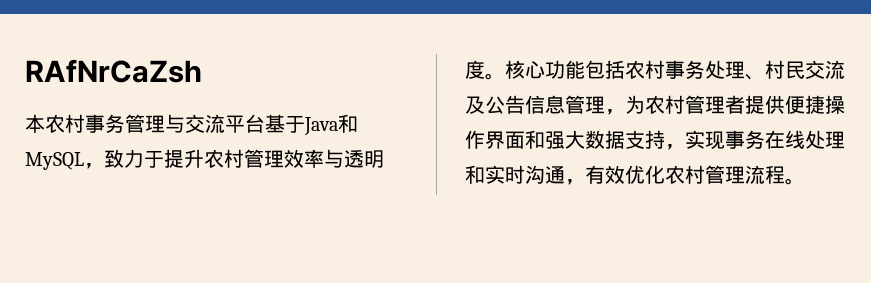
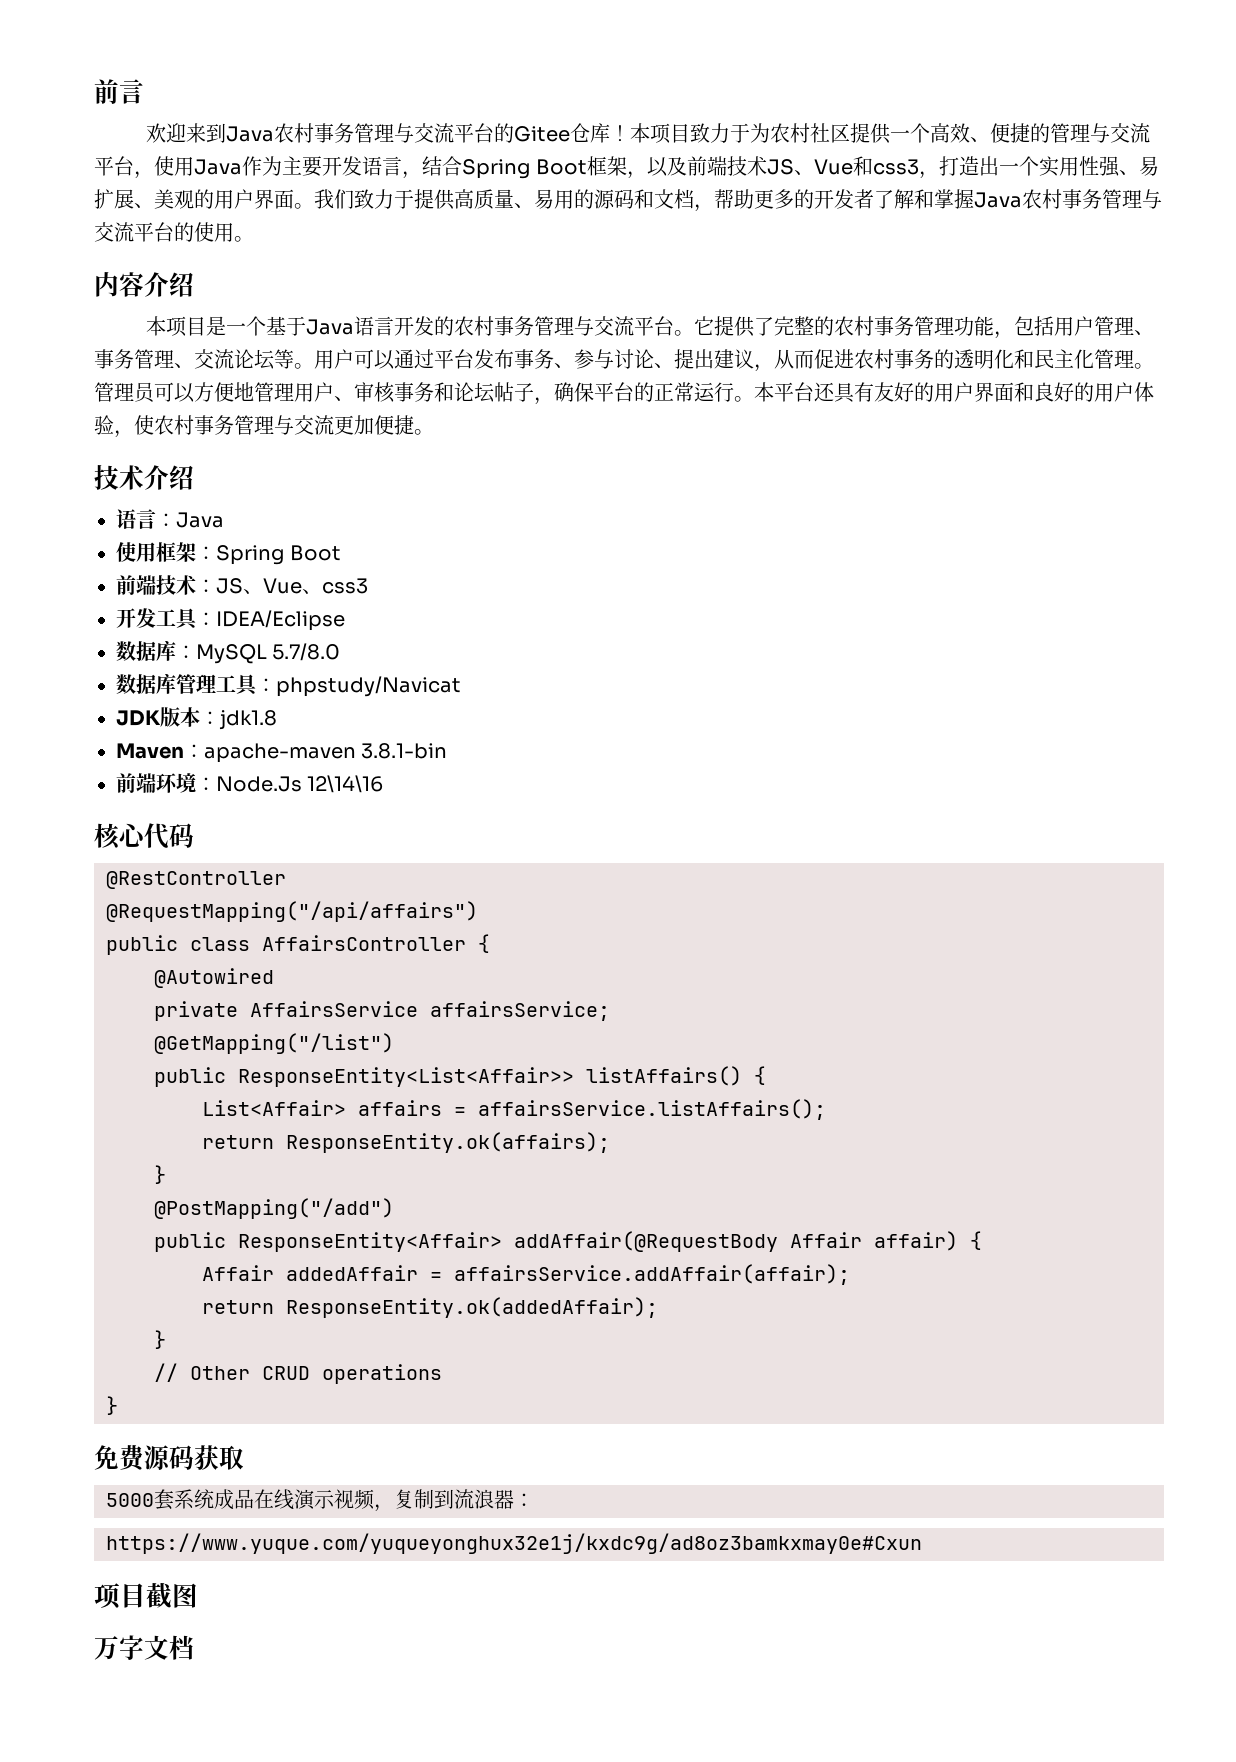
[25,59,202,83] [25,114,358,136] [25,149,384,170] [465,60,845,80] [465,95,845,115] [465,130,845,150] [465,165,805,185] RAfNrCaZsh // 本农村事务管理与交流平台基于Java和MySQL，致力于提升农村管理效率与透明度。核心功能包括农村事务处理、村民交流及公告信息管理，为农村管理者提供便捷操作界面和强大数据支持，实现事务在线处理和实时沟通，有效优化农村管理流程。 -> [94,79,144,104] [145,123,1150,144] [94,156,1160,179] [94,189,1162,212] [94,222,254,242] [94,272,194,297] [145,316,1154,339] [94,349,1154,372] [94,382,1154,405] [94,415,434,438] [94,465,194,490] [116,509,224,529] [116,542,342,565] [116,575,368,595] [116,608,345,631] [116,640,341,664] [116,673,461,697] [116,707,277,730] [116,743,448,763] [116,773,384,793] [94,823,194,850] [106,871,286,889] [106,901,478,922] [106,934,490,955] [154,968,274,988] [154,1001,610,1021] [154,1033,394,1054] [154,1066,766,1087] [202,1099,826,1120] [202,1132,610,1153] [154,1165,166,1184] [154,1198,394,1219] [154,1231,982,1252] [202,1264,850,1285] [202,1297,658,1318] [154,1330,166,1349] [154,1363,442,1384] [106,1396,118,1415] [94,1445,244,1471] [106,1489,534,1512] [106,1533,922,1554] [94,1582,198,1609] [94,1635,194,1660] 前言 // 欢迎来到Java农村事务管理与交流平台的Gitee仓库！本项目致力于为农村社区提供一个高效、便捷的管理与交流平台，使用Java作为主要开发语言，结合Spring Boot框架，以及前端技术JS、Vue和css3，打造出一个实用性强、易扩展、美观的用户界面。我们致力于提供高质量、易用的源码和文档，帮助更多的开发者了解和掌握Java农村事务管理与交流平台的使用。 // 内容介绍 // 本项目是一个基于Java语言开发的农村事务管理与交流平台。它提供了完整的农村事务管理功能，包括用户管理、事务管理、交流论坛等。用户可以通过平台发布事务、参与讨论、提出建议，从而促进农村事务的透明化和民主化管理。管理员可以方便地管理用户、审核事务和论坛帖子，确保平台的正常运行。本平台还具有友好的用户界面和良好的用户体验，使农村事务管理与交流更加便捷。 // 技术介绍 // 语言：Java // 使用框架：Spring Boot // 前端技术：JS、Vue、css3 // 开发工具：IDEA/Eclipse // 数据库：MySQL 5.7/8.0 // 数据库管理工具：phpstudy/Navicat // JDK版本：jdk1.8 // Maven：apache-maven 3.8.1-bin // 前端环境：Node.Js 12\14\16 // 核心代码 // @RestController // @RequestMapping("/api/affairs") // public class AffairsController { // @Autowired // private AffairsService affairsService; // @GetMapping("/list") // public ResponseEntity<List<Affair>> listAffairs() { // List<Affair> affairs = affairsService.listAffairs(); // return ResponseEntity.ok(affairs); // } // @PostMapping("/add") // public ResponseEntity<Affair> addAffair(@RequestBody Affair affair) { // Affair addedAffair = affairsService.addAffair(affair); // return ResponseEntity.ok(addedAffair); // } // // Other CRUD operations // } // 免费源码获取 // 5000套系统成品在线演示视频，复制到流浪器： // https://www.yuque.com/yuqueyonghux32e1j/kxdc9g/ad8oz3bamkxmay0e#Cxun // 项目截图 // 万字文档

